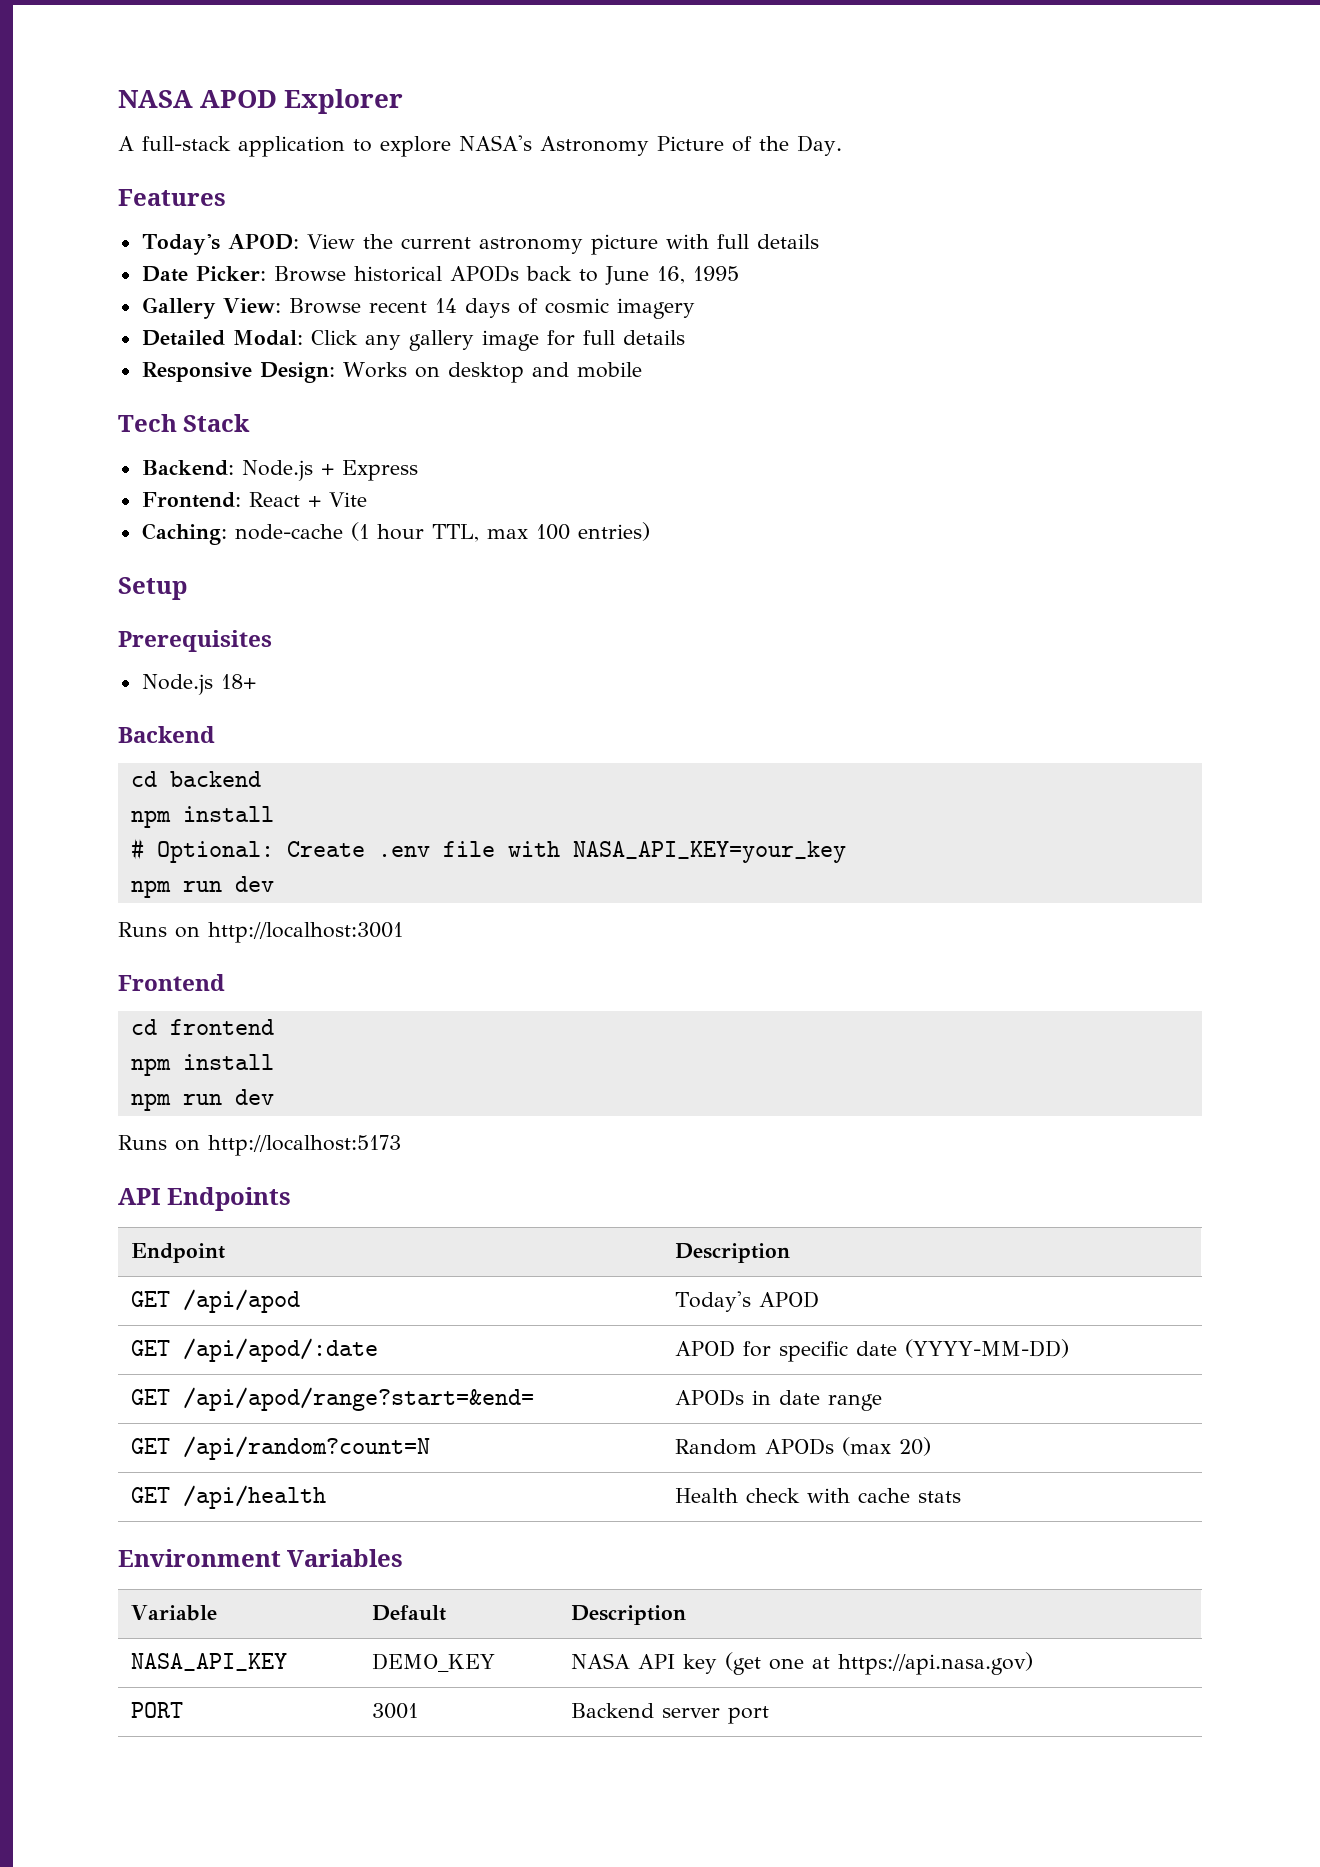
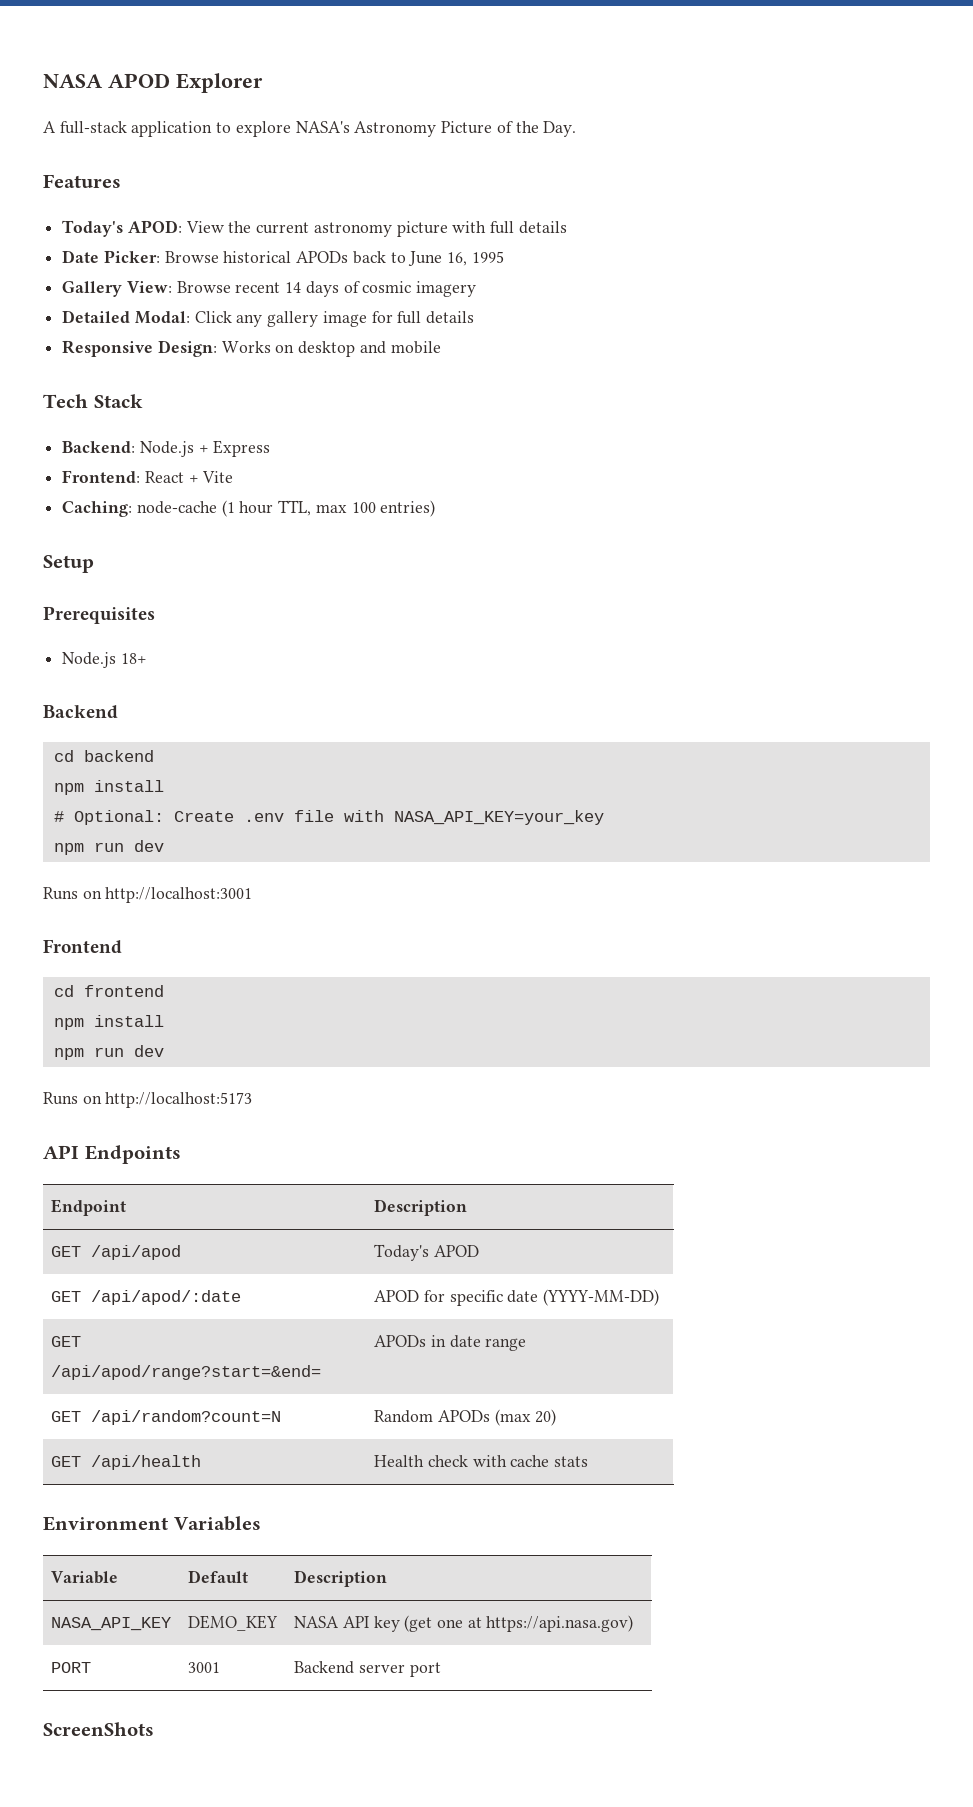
(769, 1715) none -> [43,1722,154,1736] // ScreenShots

